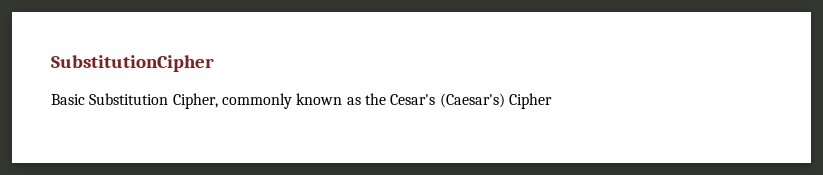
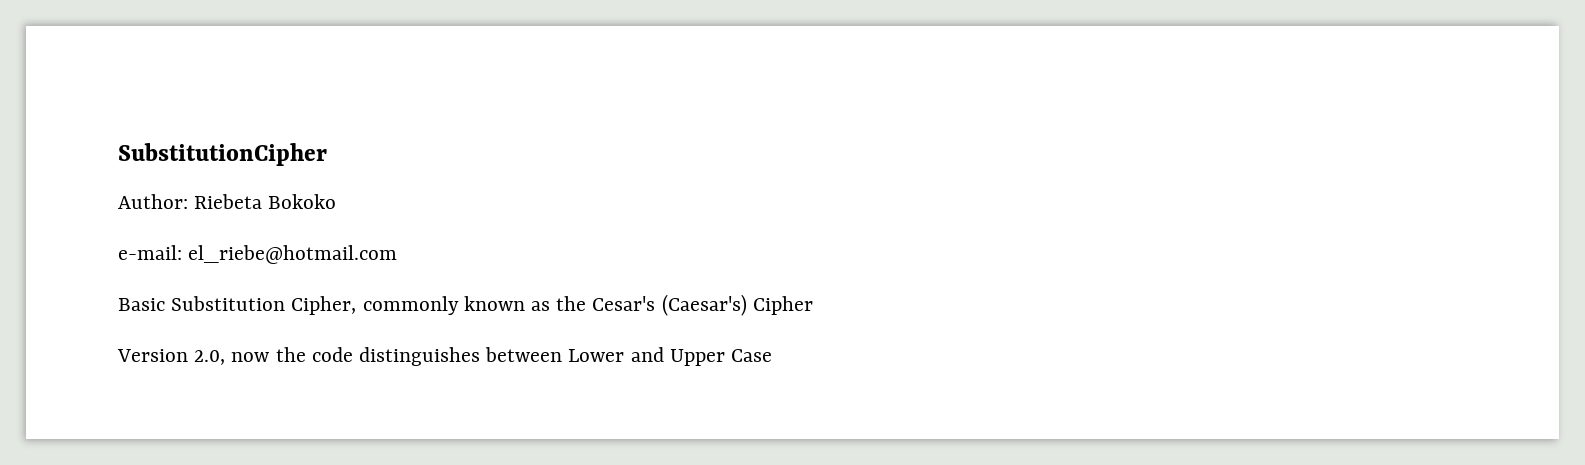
(214, 63) none -> [118,194,337,209] [118,245,398,264] // Author: Riebeta Bokoko // e-mail: el_riebe@hotmail.com
(552, 101) none -> [117,347,773,366] // Version 2.0, now the code distinguishes between Lower and Upper Case

